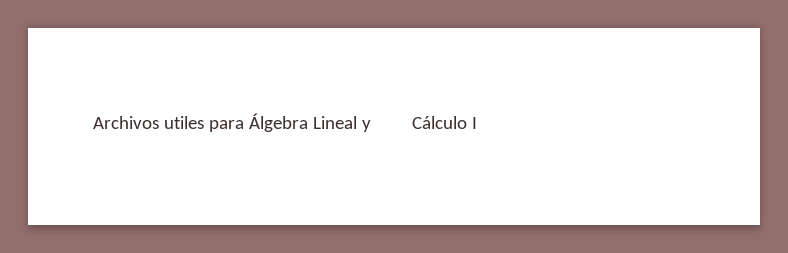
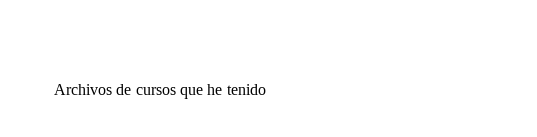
[163,113,477,132] utiles para Álgebra Lineal y Cálculo I -> [116,84,266,99] de cursos que he tenido

